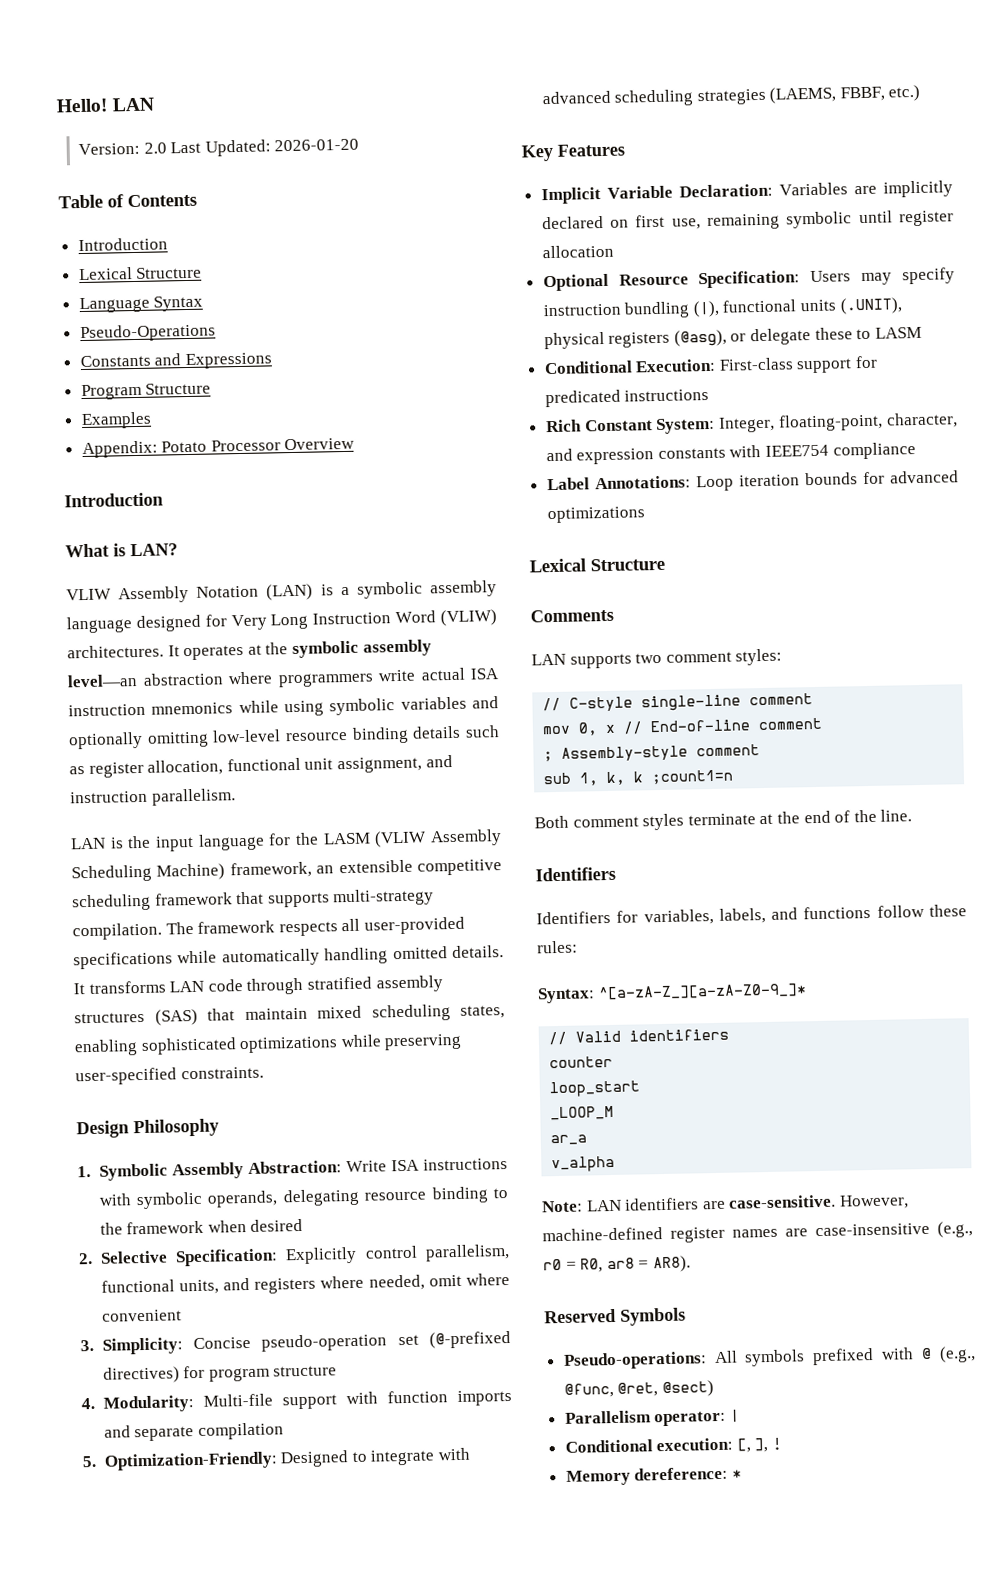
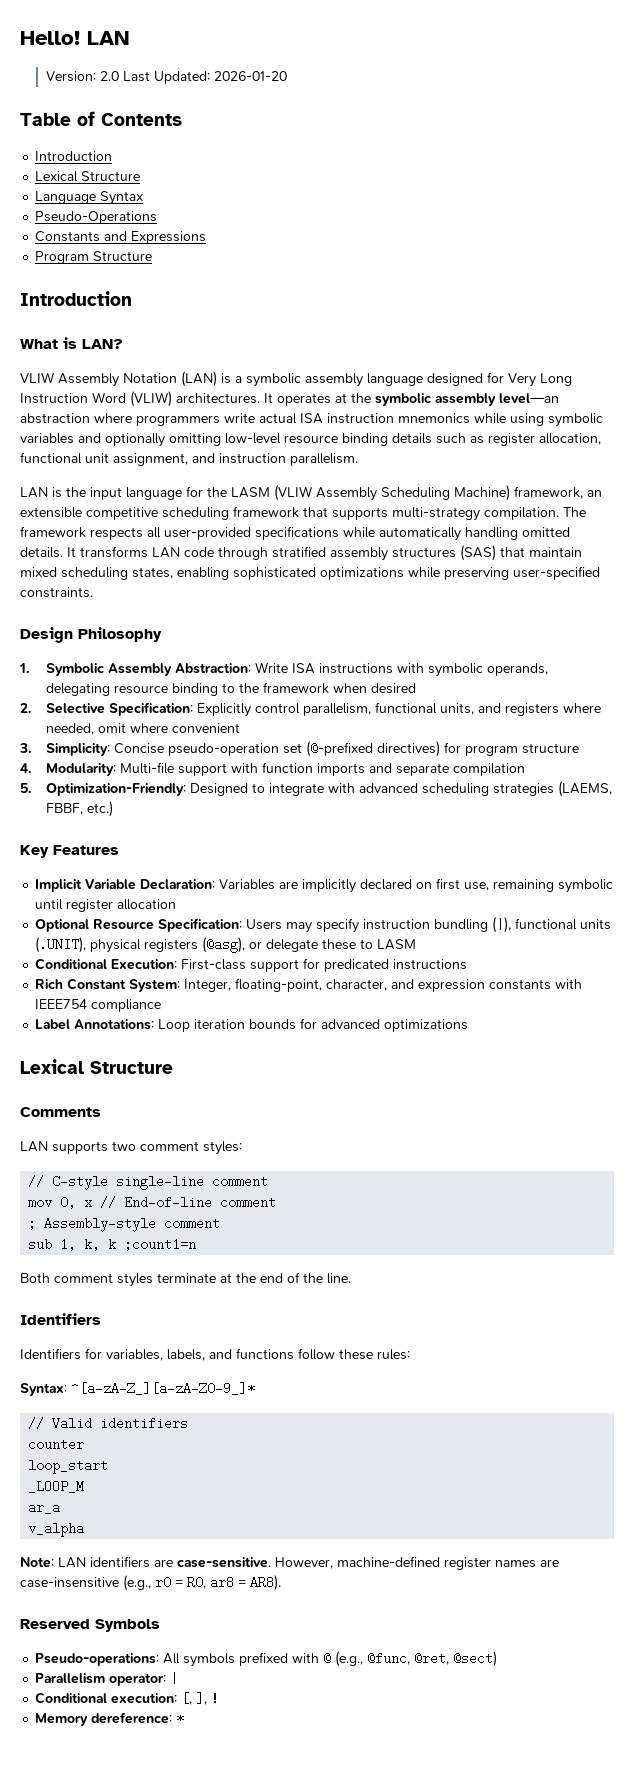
[80,411,152,430] [81,437,356,459] // Examples // Appendix: Potato Processor Overview -> (153, 256) none

